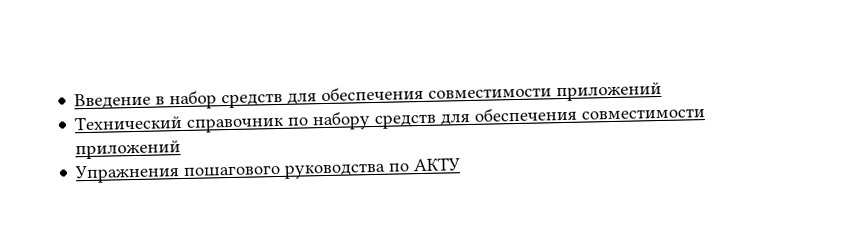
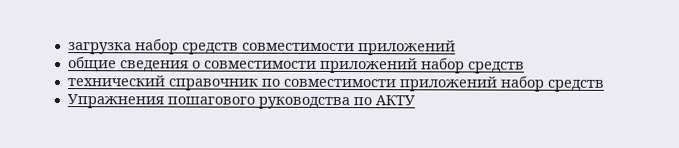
[74,81,663,110] [74,106,706,133] [75,140,182,160] Введение в набор средств для обеспечения совместимости приложений // Технический справочник по набору средств для обеспечения совместимости приложений -> [67,38,456,56] [67,56,525,74] [66,75,604,92] загрузка набор средств совместимости приложений // общие сведения о совместимости приложений набор средств // технический справочник по совместимости приложений набор средств

